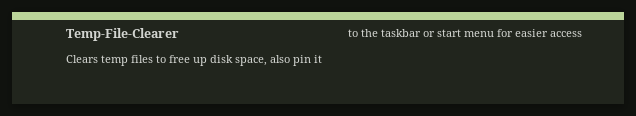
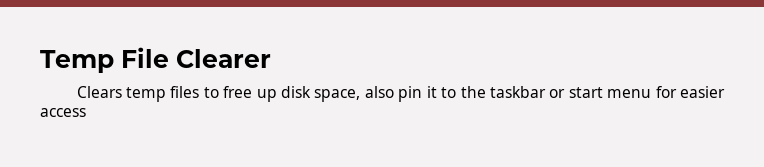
[66,28,179,41] Temp-File-Clearer -> [40,47,271,73] Temp File Clearer

